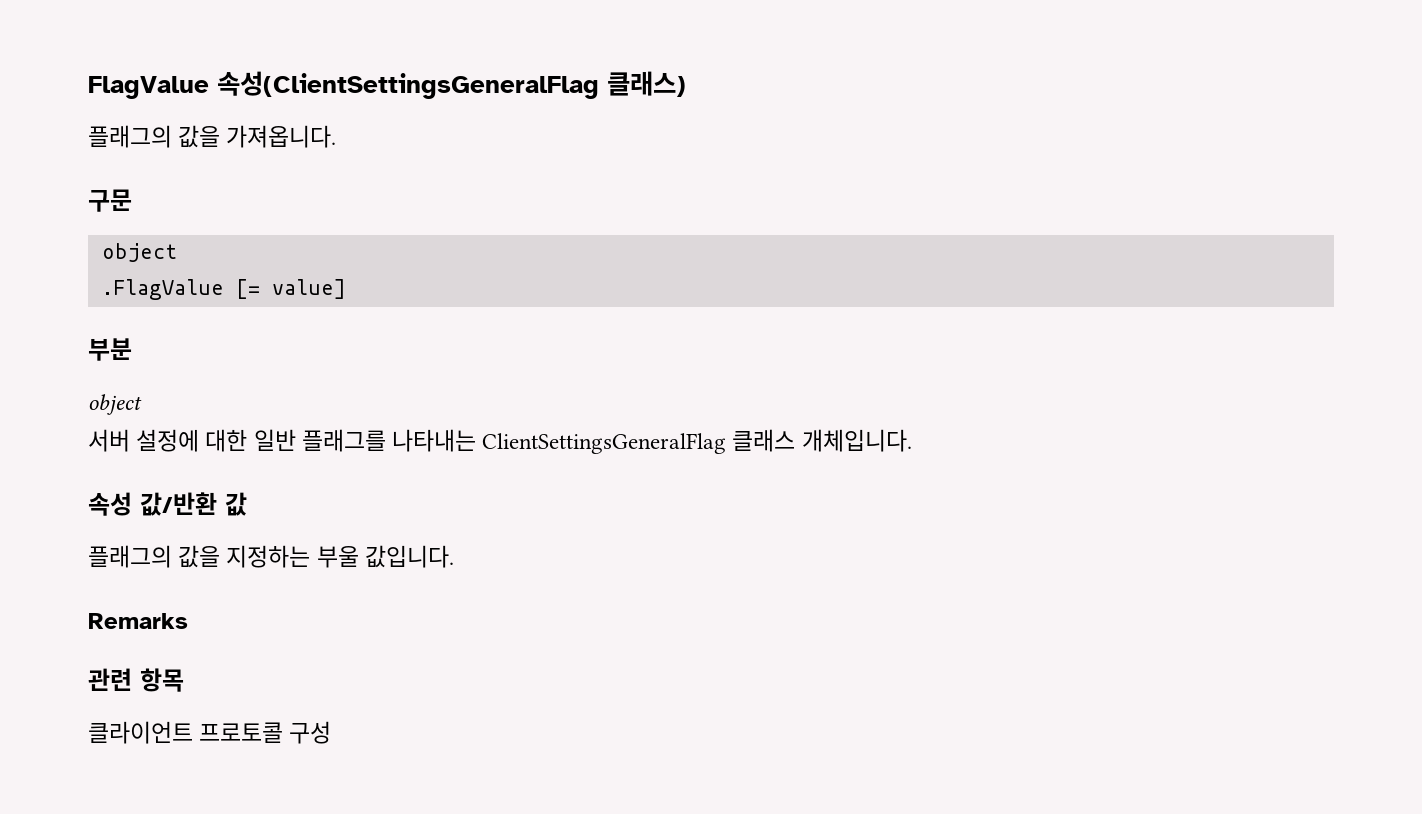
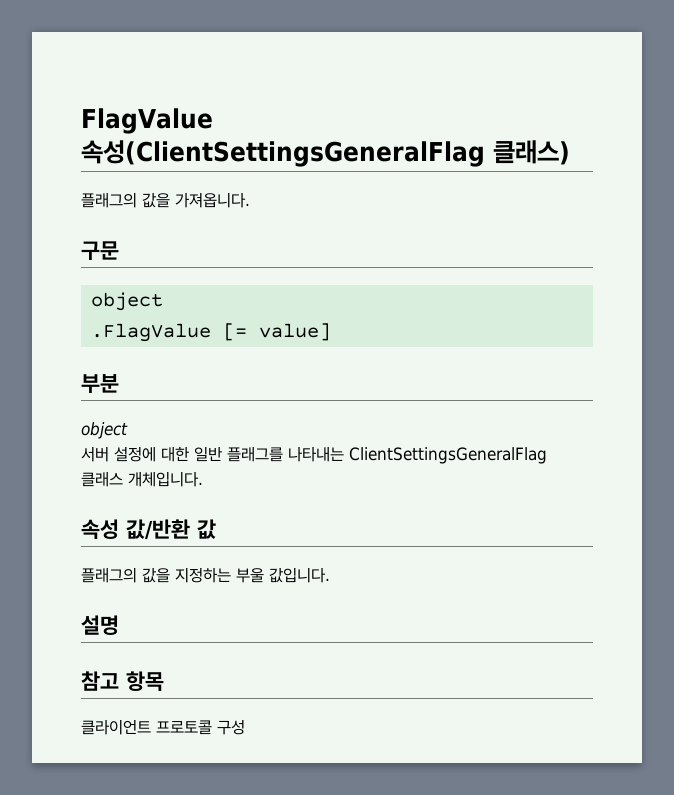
[88,613,188,629] [88,668,132,691] Remarks // 관련 -> [81,615,119,635] [81,671,119,691] 설명 // 참고

